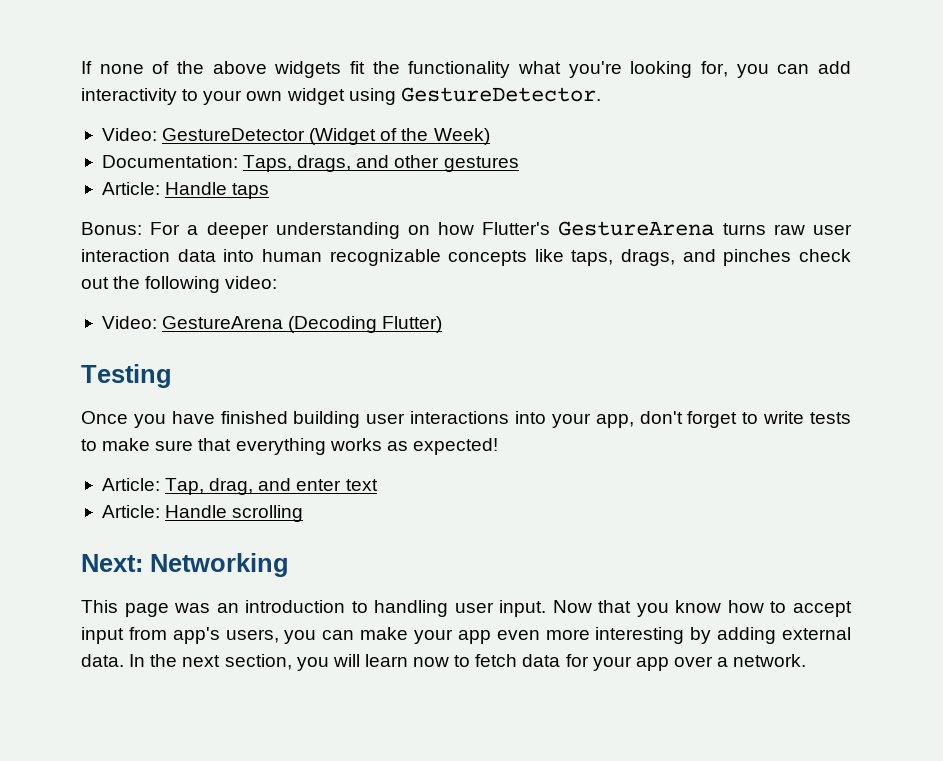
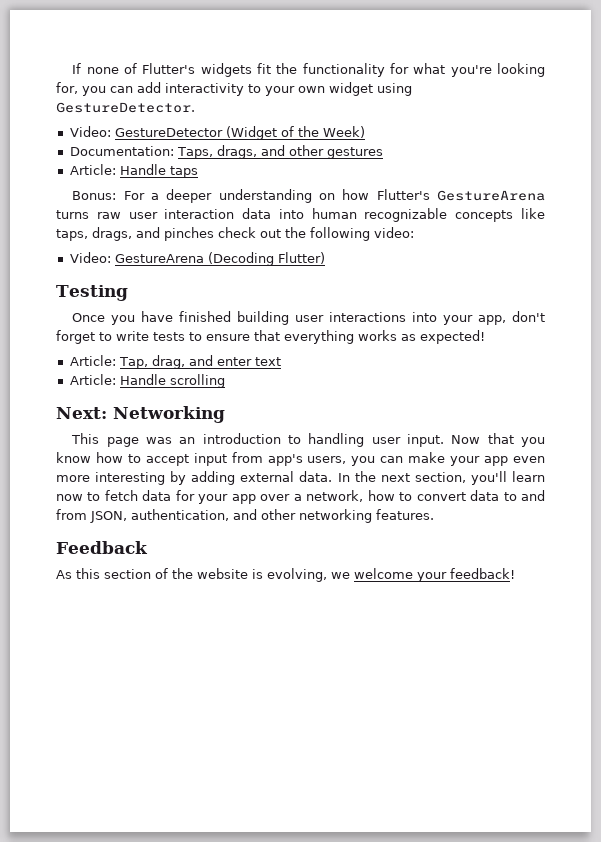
[177,61,267,74] the above -> [142,63,196,74] Flutter's
(511, 69) none -> [390,63,410,74] for
[102,438,194,451] make sure -> [206,334,250,341] ensure
[296,654,360,671] you will -> [470,471,507,485] you'll
[733,654,807,667] network. -> [306,490,545,502] [56,509,434,523] [56,541,148,554] [56,568,515,582] network, how to convert data to and from JSON, authentication, and other networking features. // Feedback // As this section of the website is evolving, we welcome your feedback!

